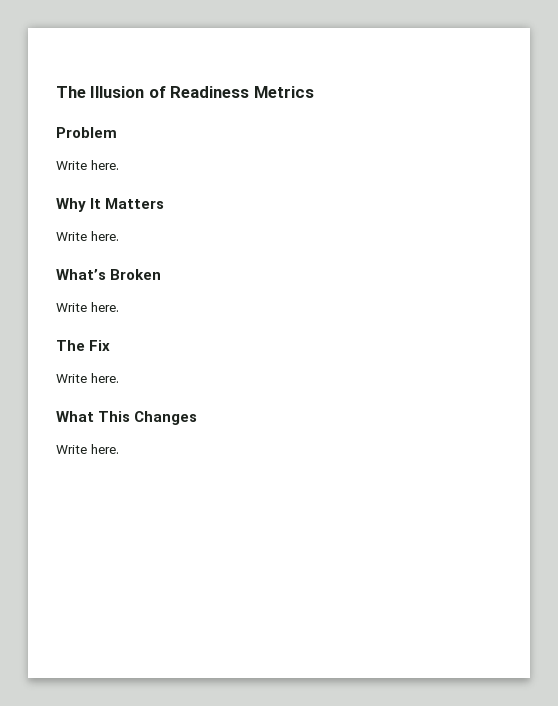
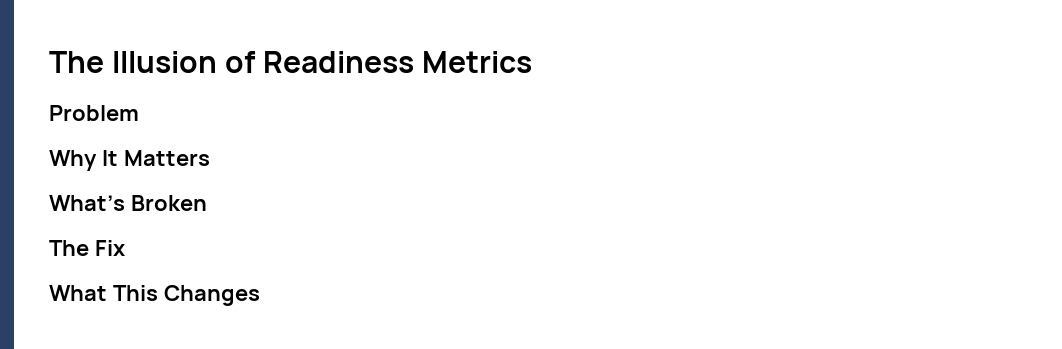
[56,160,119,170] // Write here. -> (139, 113) none
[56,231,119,241] // Write here. -> (210, 158) none
[56,302,119,312] // Write here. -> (207, 203) none
[56,373,119,383] // Write here. -> (125, 248) none
[56,444,119,454] // Write here. -> (260, 295) none

